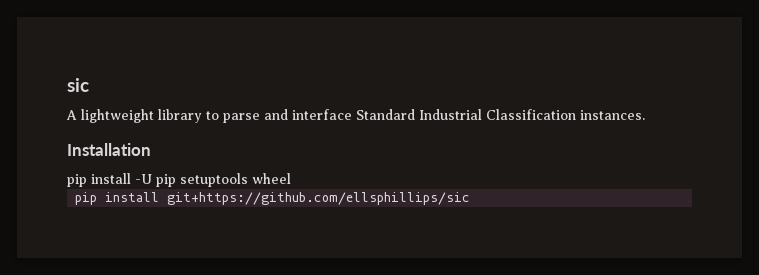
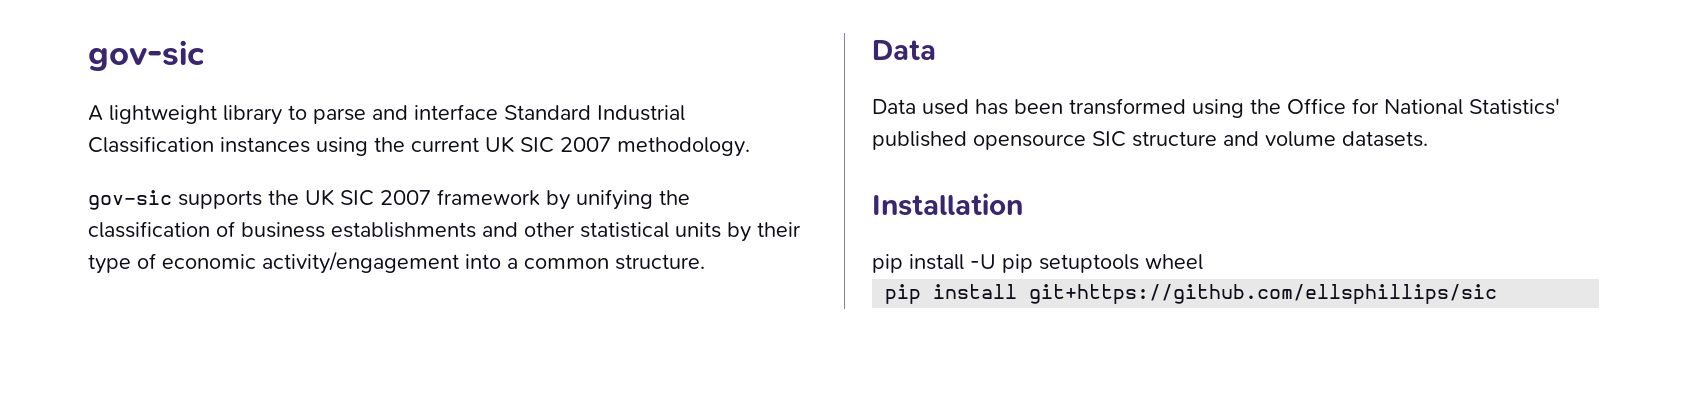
[67,78,89,92] sic -> [88,40,205,71] gov-sic
[580,110,645,120] instances. -> [220,136,750,157] [88,189,690,210] [88,221,801,242] [88,251,705,274] [872,40,936,60] [872,98,1560,118] [872,131,1428,150] instances using the current UK SIC 2007 methodology. // gov-sic supports the UK SIC 2007 framework by unifying the classification of business establishments and other statistical units by their type of economic activity/engagement into a common structure. // Data // Data used has been transformed using the Office for National Statistics' published opensource SIC structure and volume datasets.

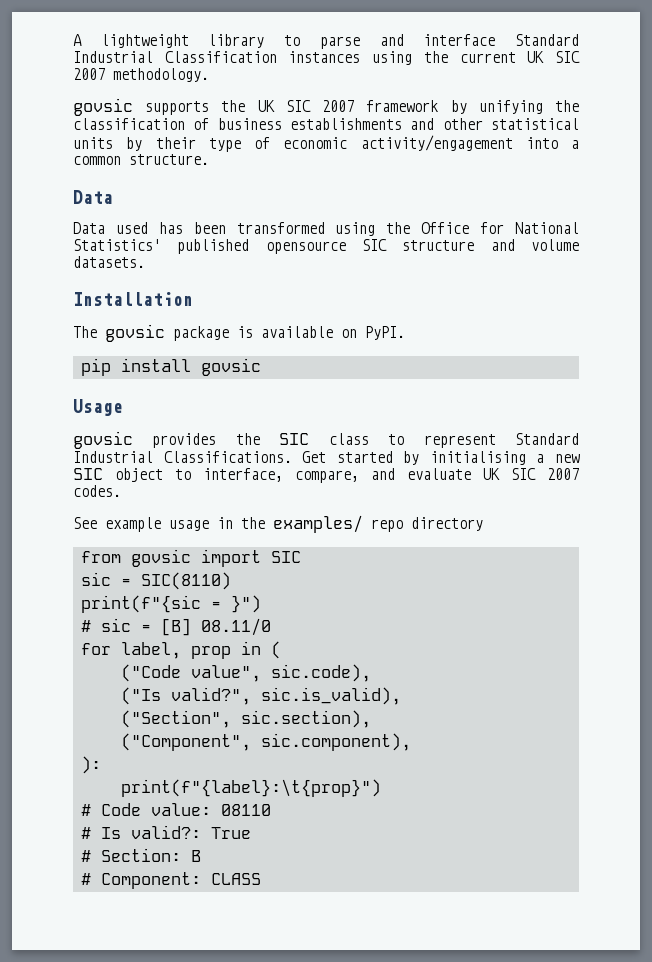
[88,40,205,71] gov-sic // -> (73, 40) none
[88,190,172,210] gov-sic -> [73,98,133,116] govsic
[872,254,1203,273] [885,284,1498,304] pip install -U pip setuptools wheel // pip install git+https://github.com/ellsphillips/sic -> [73,324,405,342] [80,358,261,376] [73,399,123,416] [73,431,580,449] [73,451,580,465] [73,468,579,483] [73,485,121,497] [73,515,483,533] [80,549,301,567] [80,572,231,590] [80,595,261,613] [80,618,271,636] [80,641,281,659] [120,664,371,682] [120,687,401,705] [120,710,371,728] [120,733,411,751] [80,756,101,774] [120,779,381,797] [80,803,271,816] [80,825,251,839] [80,848,201,862] [80,872,261,889] The govsic package is available on PyPI. // pip install govsic // Usage // govsic provides the SIC class to represent Standard Industrial Classifications. Get started by initialising a new SIC object to interface, compare, and evaluate UK SIC 2007 codes. // See example usage in the examples/ repo directory // from govsic import SIC // sic = SIC(8110) // print(f"{sic = }") // # sic = [B] 08.11/0 // for label, prop in ( // ("Code value", sic.code), // ("Is valid?", sic.is_valid), // ("Section", sic.section), // ("Component", sic.component), // ): // print(f"{label}:\t{prop}") // # Code value: 08110 // # Is valid?: True // # Section: B // # Component: CLASS

